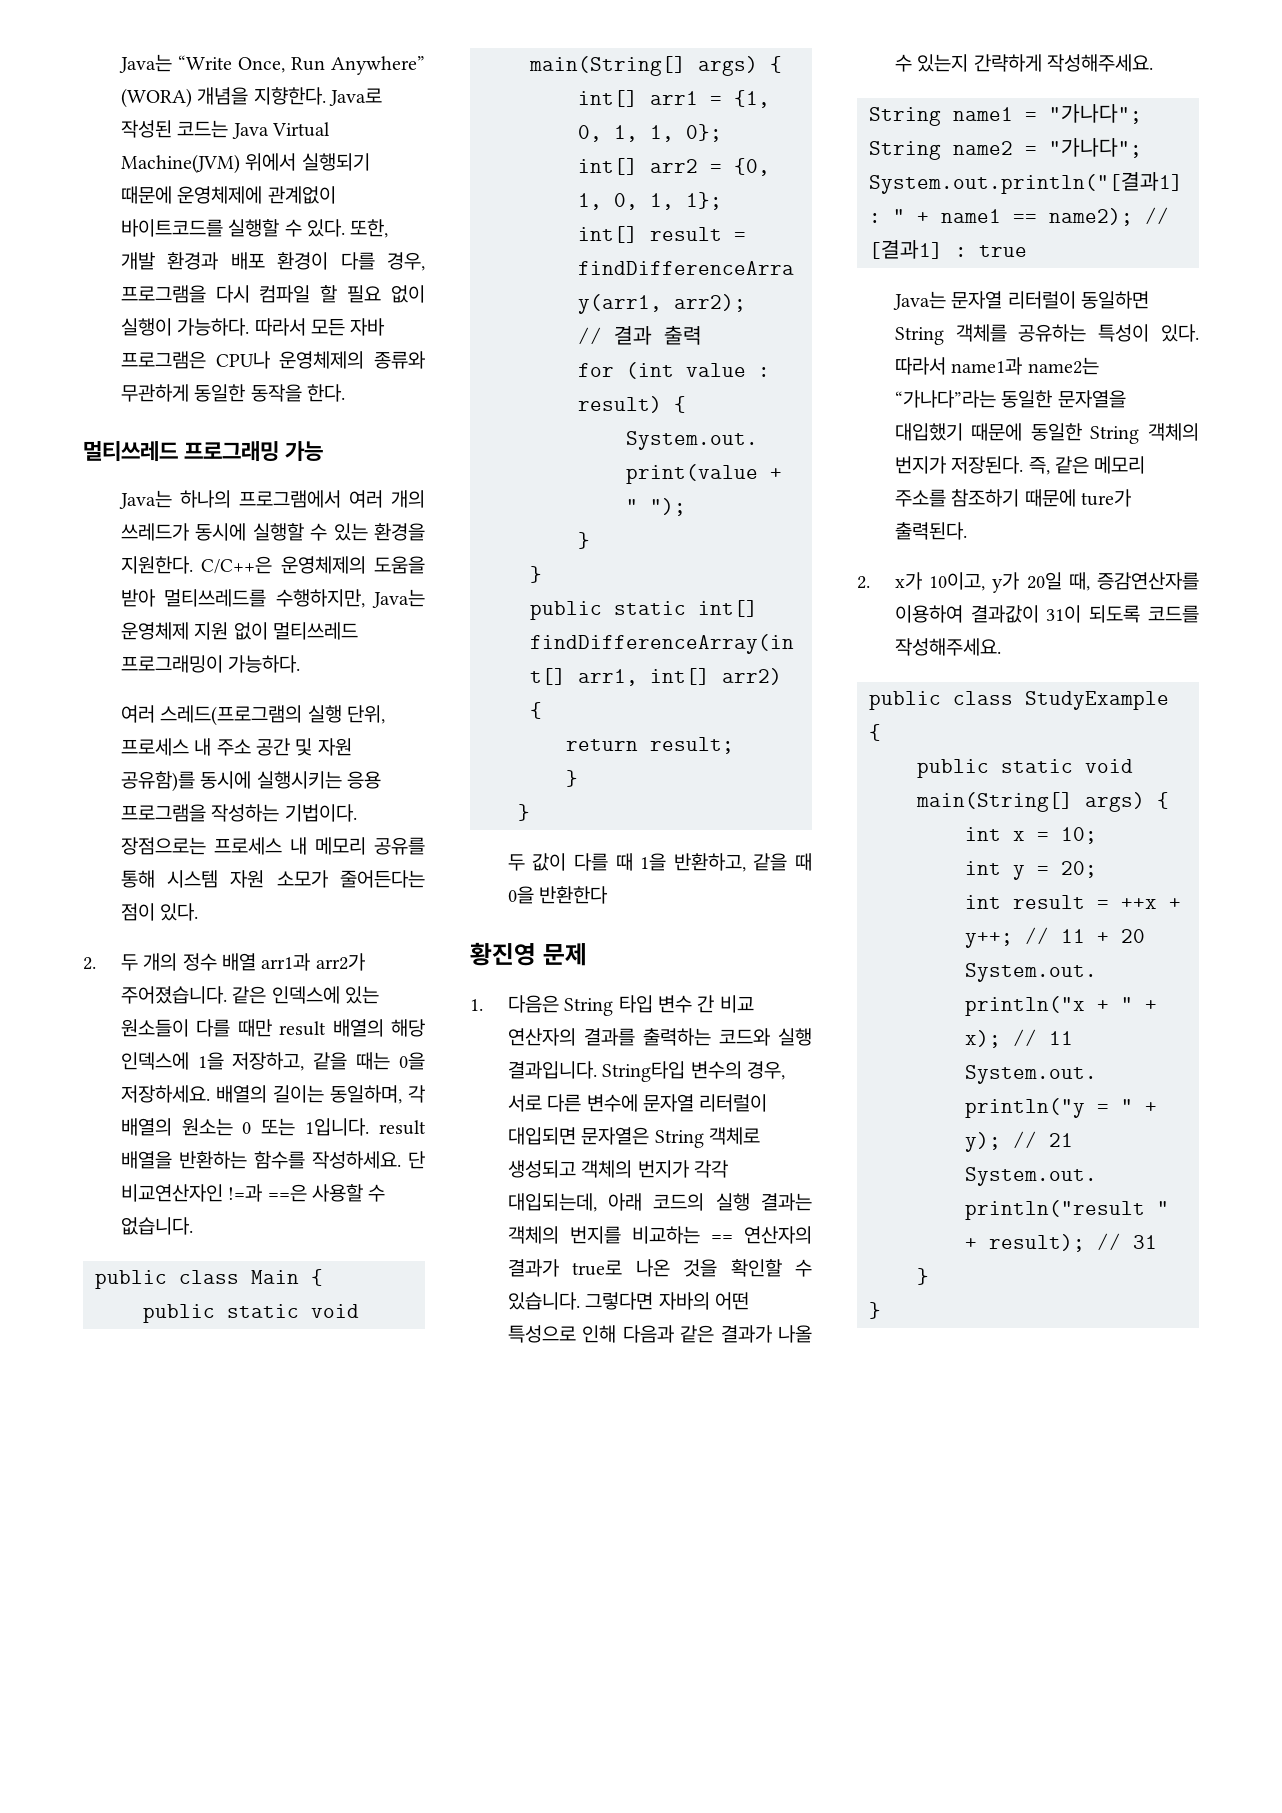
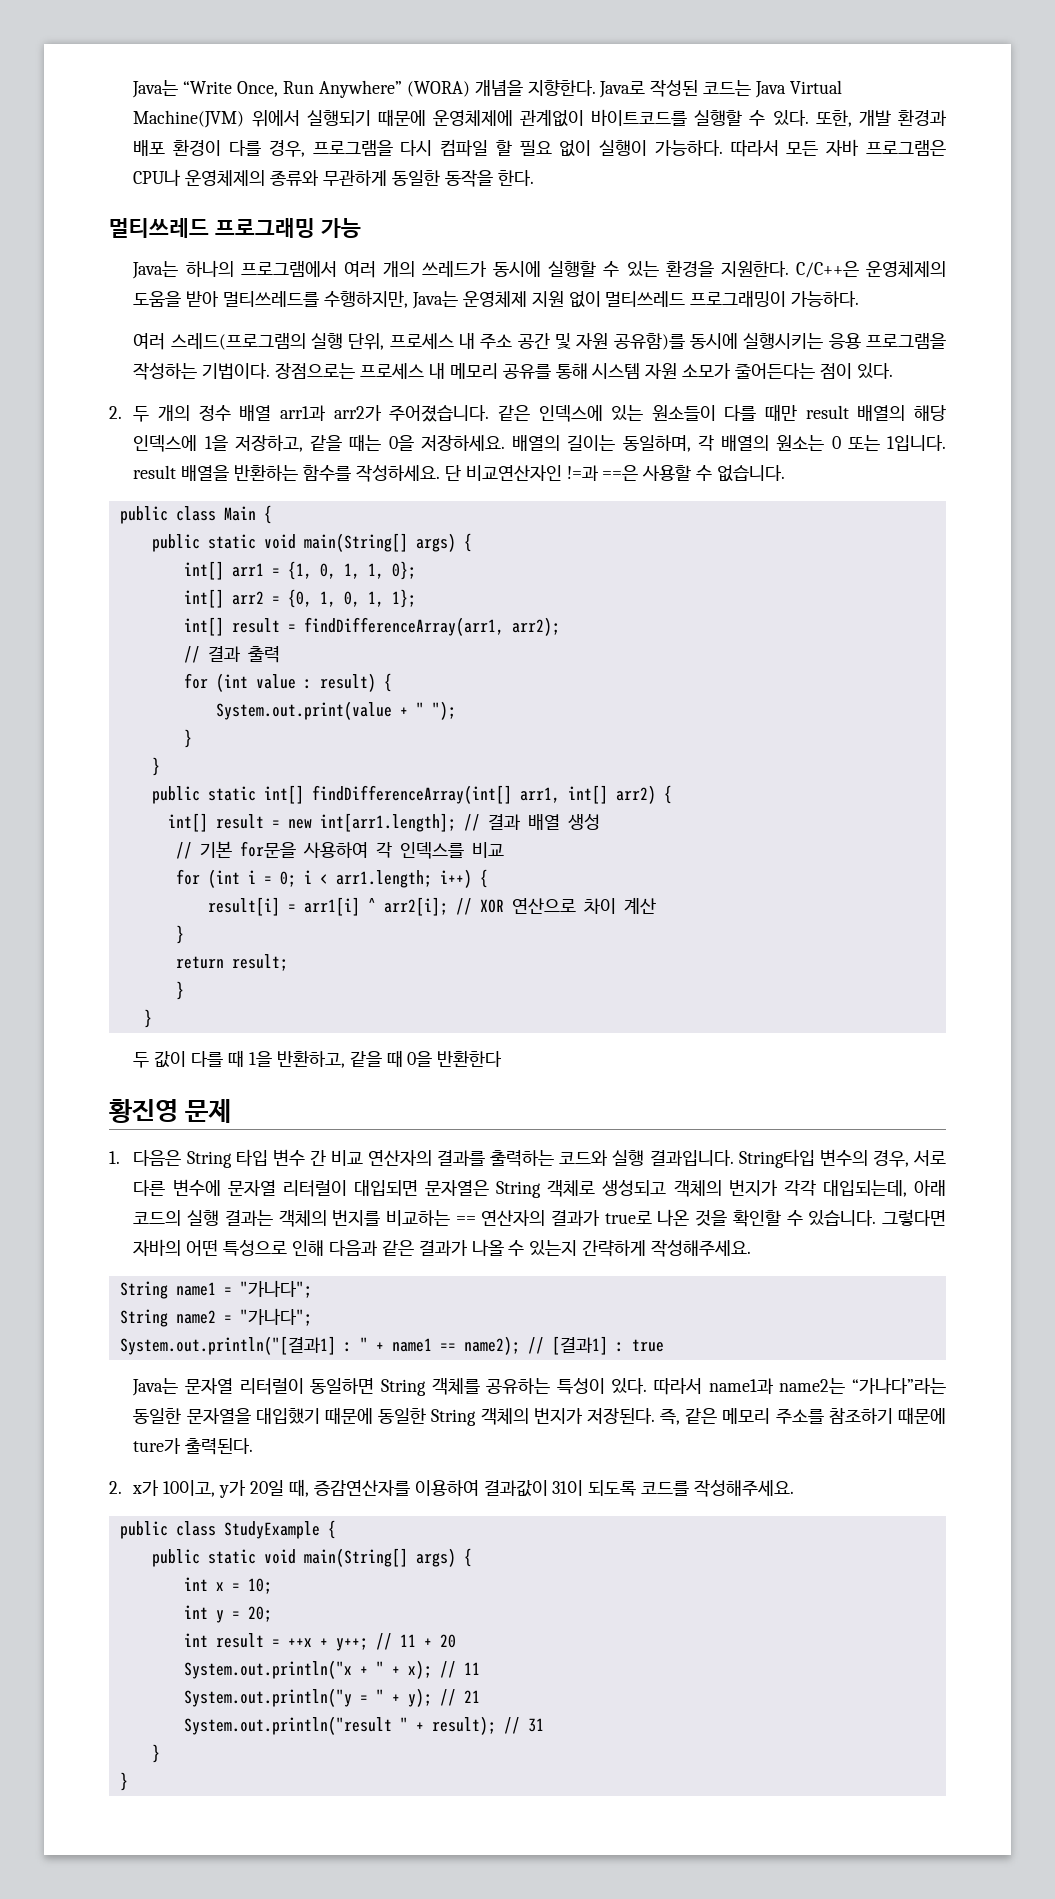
(542, 710) none -> [167,813,600,832] [175,841,504,859] [175,869,488,888] [207,897,656,916] [175,925,184,944] // int[] result = new int[arr1.length]; // 결과 배열 생성 // // 기본 for문을 사용하여 각 인덱스를 비교 // for (int i = 0; i < arr1.length; i++) { // result[i] = arr1[i] ^ arr2[i]; // XOR 연산으로 차이 계산 // }

